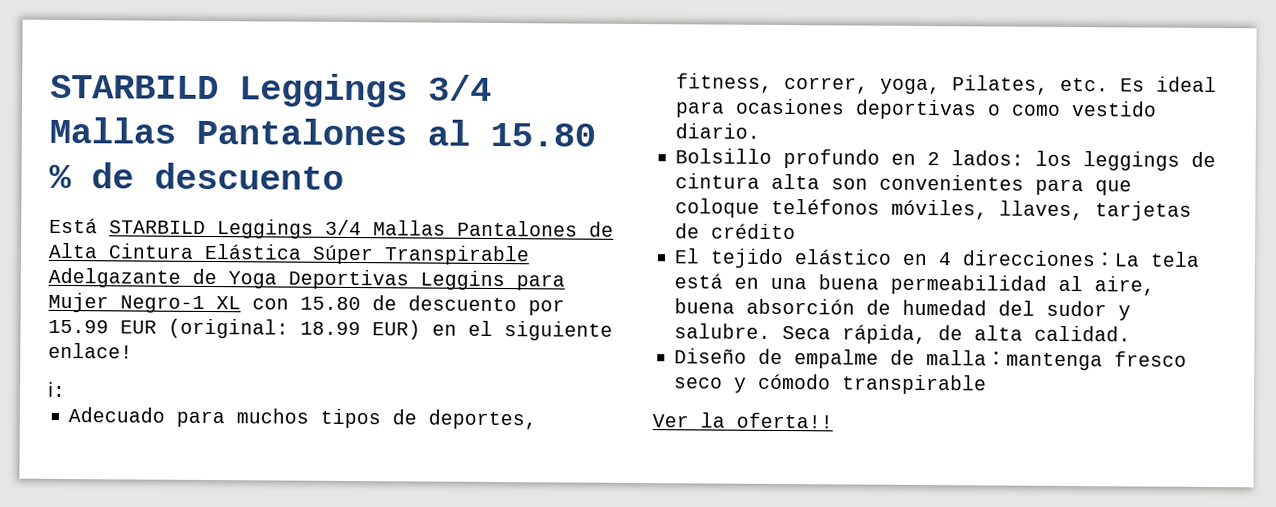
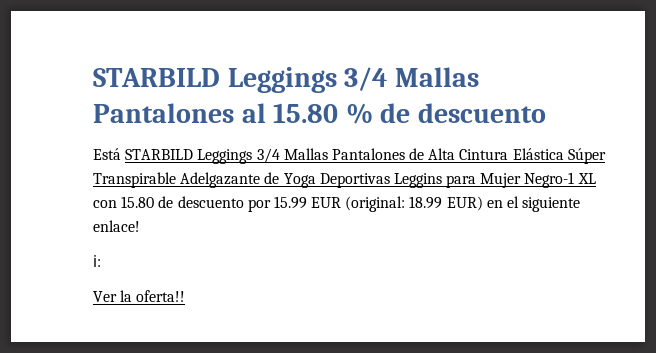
[68,407,538,430] [676,73,1218,95] [675,98,1158,120] [675,123,761,139] [675,148,1217,171] [675,173,1133,196] [675,198,1193,221] [675,223,797,240] [674,248,1201,269] [674,273,1156,296] [674,298,1132,321] [674,323,1132,345] [674,348,1188,371] [674,373,988,395] // Adecuado para muchos tipos de deportes, fitness, correr, yoga, Pilates, etc. Es ideal para ocasiones deportivas o como vestido diario. // Bolsillo profundo en 2 lados: los leggings de cintura alta son convenientes para que coloque teléfonos móviles, llaves, tarjetas de crédito // El tejido elástico en 4 direcciones：La tela está en una buena permeabilidad al aire, buena absorción de humedad del sudor y salubre. Seca rápida, de alta calidad. // Diseño de empalme de malla：mantenga fresco seco y cómodo transpirable -> (101, 261) none

